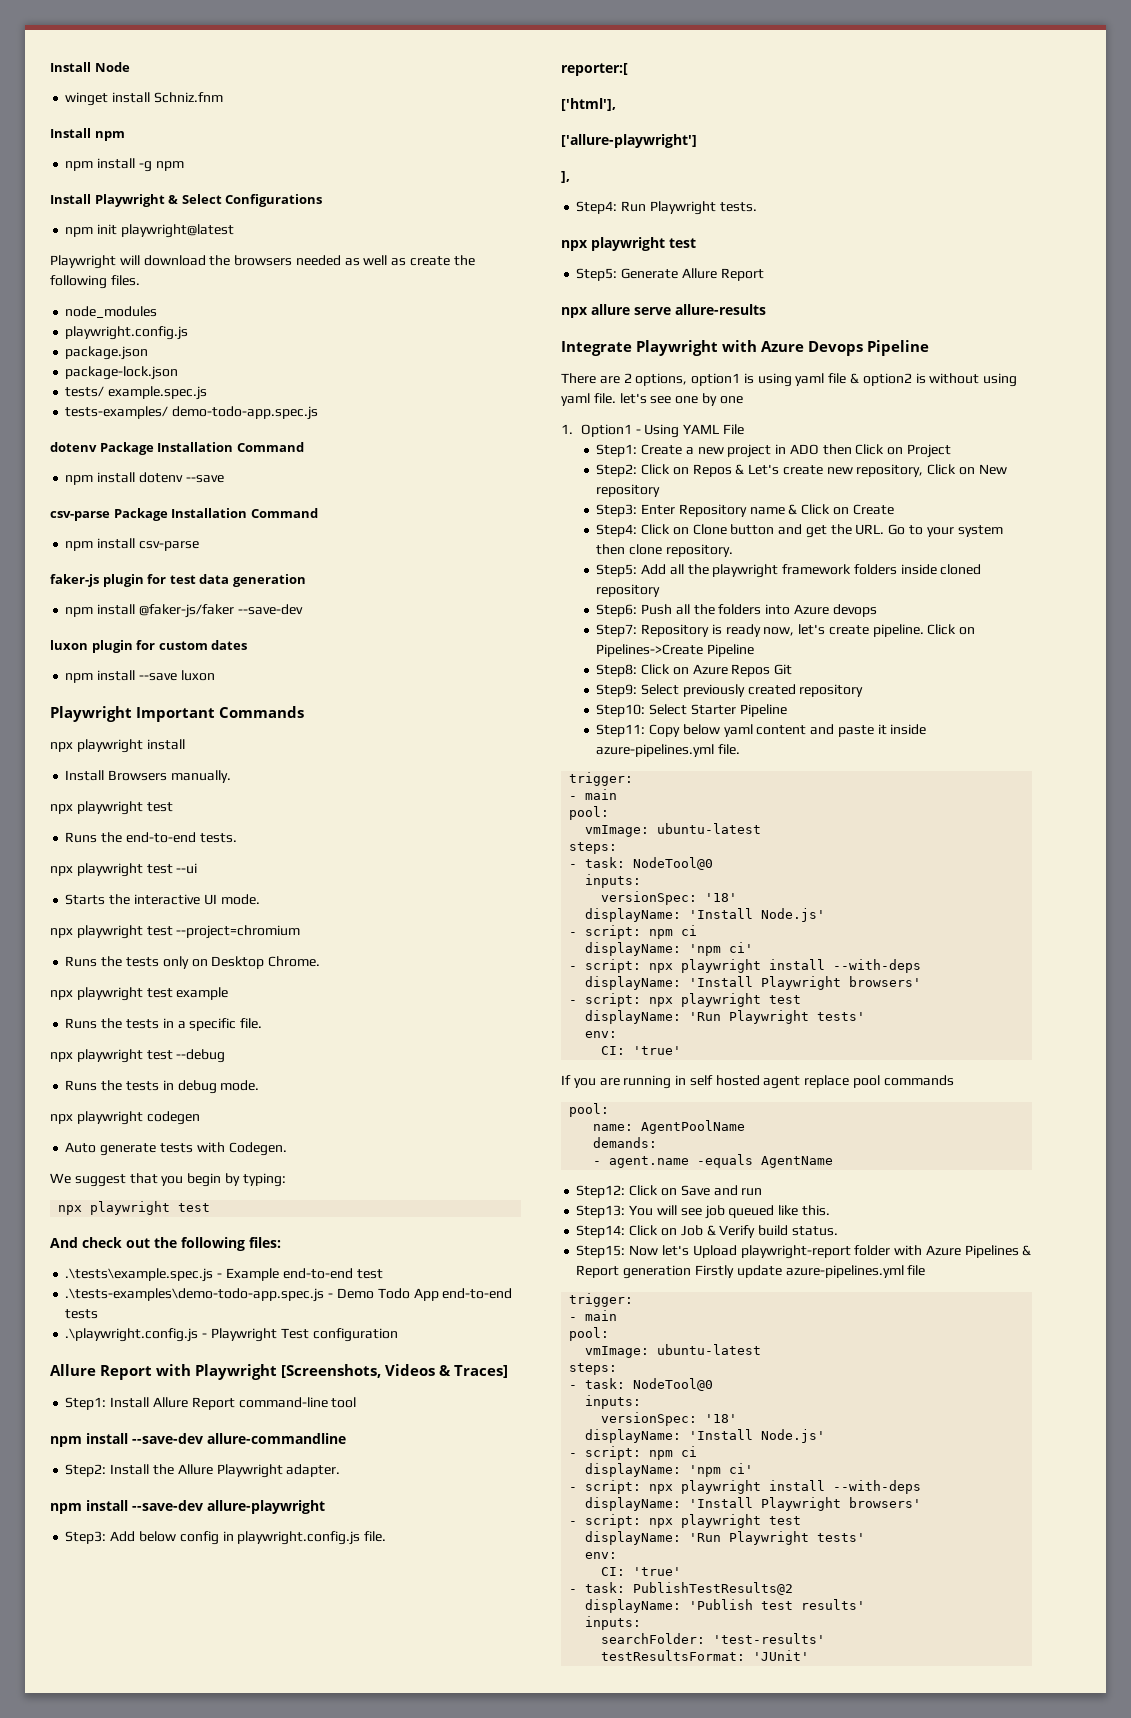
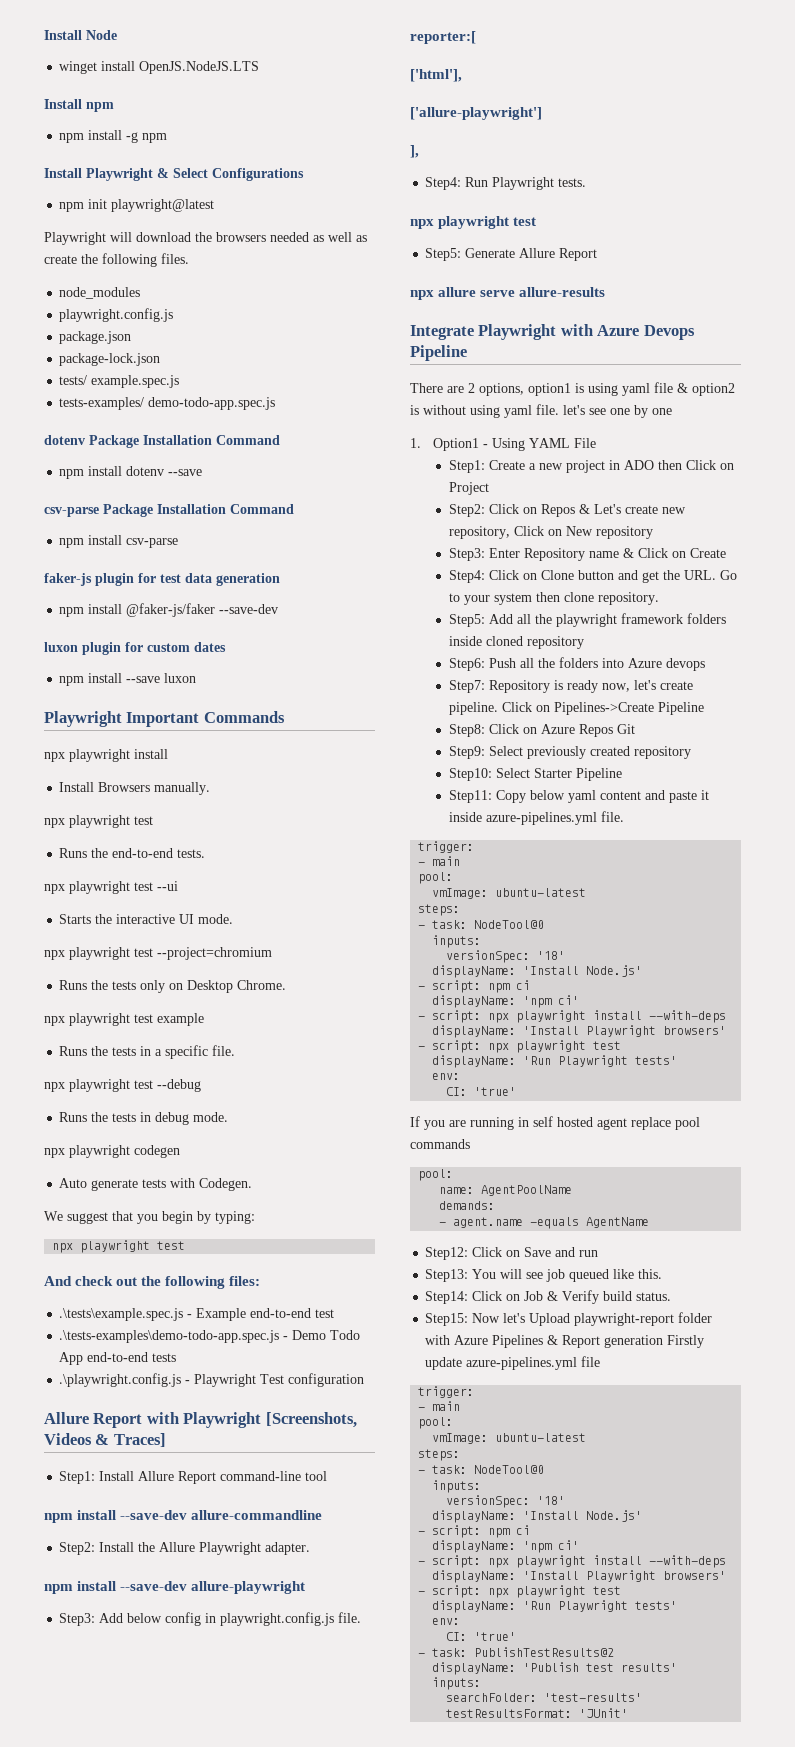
[153,92,223,103] Schniz.fnm -> [139,61,260,74] OpenJS.NodeJS.LTS

